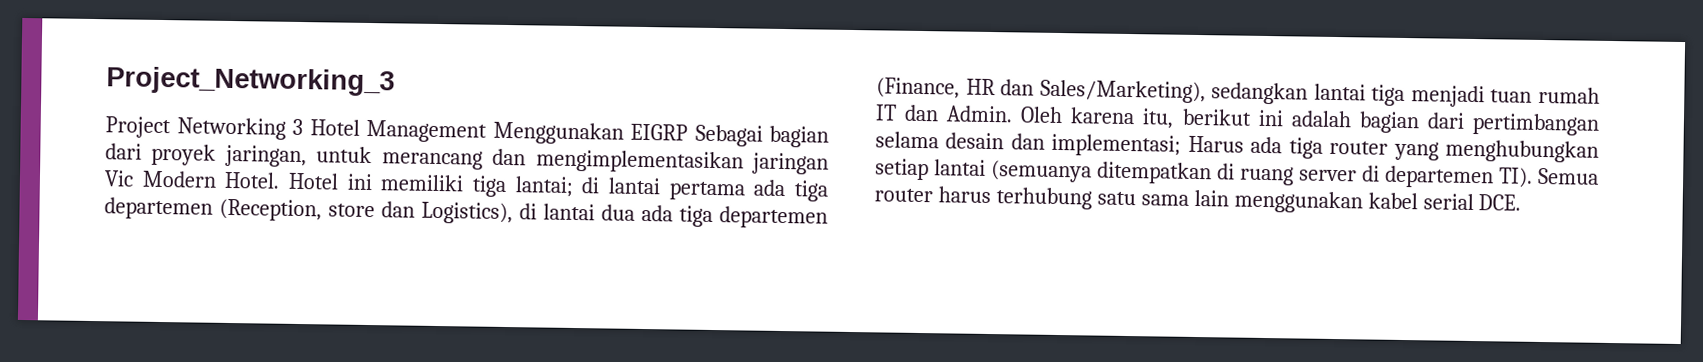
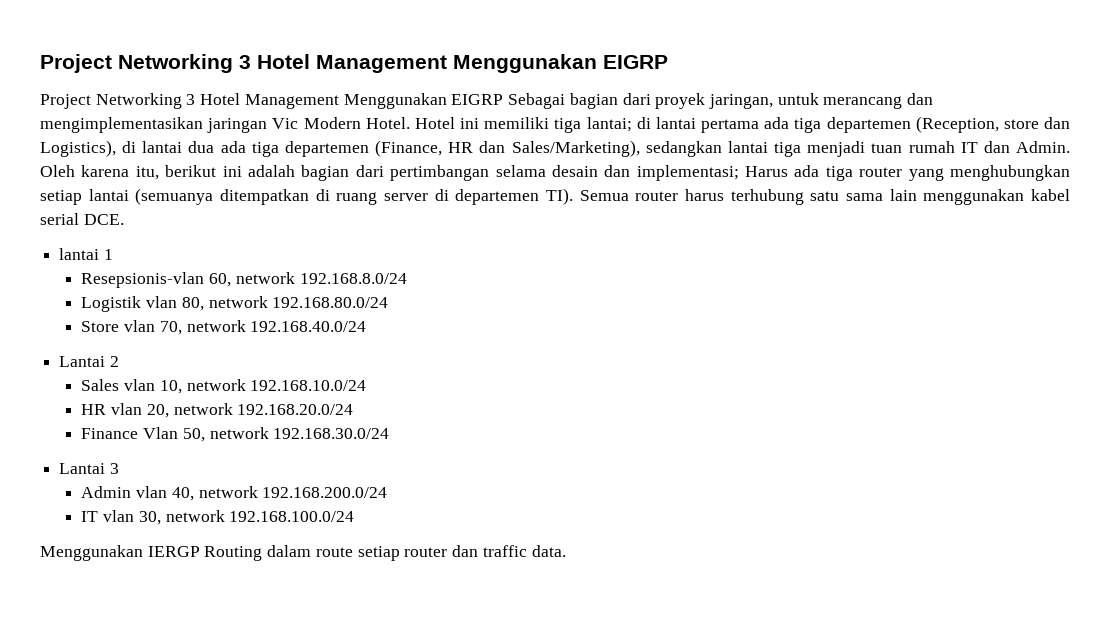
[106,66,395,97] Project_Networking_3 -> [40,54,668,73] Project Networking 3 Hotel Management Menggunakan EIGRP
(1522, 202) none -> [59,248,113,260] [81,272,407,288] [81,296,389,312] [81,320,367,335] [59,356,119,367] [81,379,367,394] [81,403,354,418] [81,427,390,442] [59,463,119,474] [81,486,388,501] [81,510,355,525] [40,545,566,561] // lantai 1 // Resepsionis-vlan 60, network 192.168.8.0/24 // Logistik vlan 80, network 192.168.80.0/24 // Store vlan 70, network 192.168.40.0/24 // Lantai 2 // Sales vlan 10, network 192.168.10.0/24 // HR vlan 20, network 192.168.20.0/24 // Finance Vlan 50, network 192.168.30.0/24 // Lantai 3 // Admin vlan 40, network 192.168.200.0/24 // IT vlan 30, network 192.168.100.0/24 // Menggunakan IERGP Routing dalam route setiap router dan traffic data.

